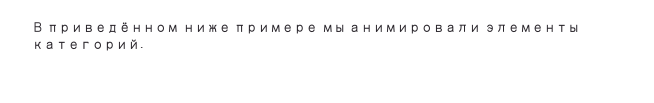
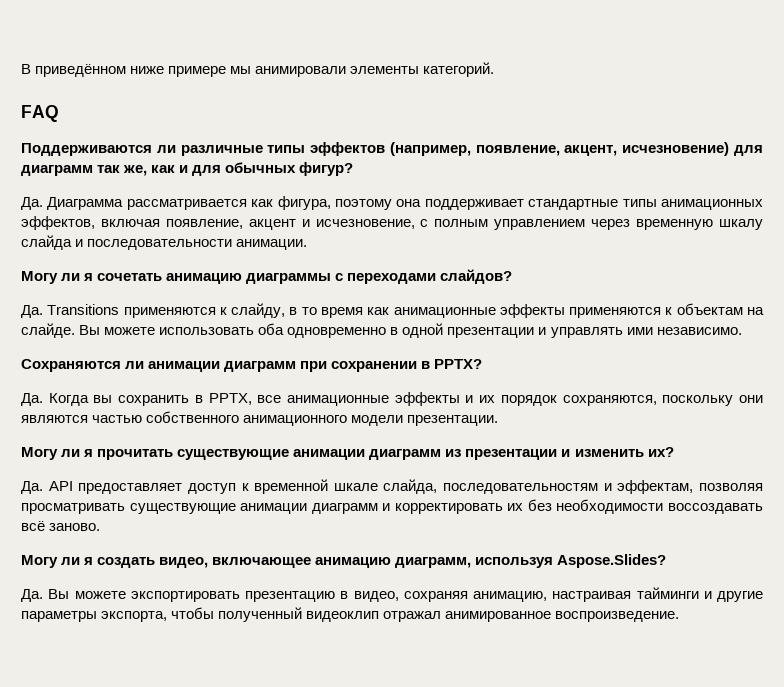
(144, 45) none -> [21,105,59,122] [21,142,764,156] [21,162,354,176] [21,196,763,210] [21,216,764,230] [21,235,308,250] [21,269,513,284] [21,303,765,318] [21,323,742,338] [21,359,483,372] [21,392,763,406] [21,411,499,426] [21,447,674,460] [21,479,763,494] [21,499,763,514] [21,521,101,531] [21,554,667,568] [21,587,763,602] [21,607,680,622] // FAQ // Поддерживаются ли различные типы эффектов (например, появление, акцент, исчезновение) для диаграмм так же, как и для обычных фигур? // Да. Диаграмма рассматривается как фигура, поэтому она поддерживает стандартные типы анимационных эффектов, включая появление, акцент и исчезновение, с полным управлением через временную шкалу слайда и последовательности анимации. // Могу ли я сочетать анимацию диаграммы с переходами слайдов? // Да. Transitions применяются к слайду, в то время как анимационные эффекты применяются к объектам на слайде. Вы можете использовать оба одновременно в одной презентации и управлять ими независимо. // Сохраняются ли анимации диаграмм при сохранении в PPTX? // Да. Когда вы сохранить в PPTX, все анимационные эффекты и их порядок сохраняются, поскольку они являются частью собственного анимационного модели презентации. // Могу ли я прочитать существующие анимации диаграмм из презентации и изменить их? // Да. API предоставляет доступ к временной шкале слайда, последовательностям и эффектам, позволяя просматривать существующие анимации диаграмм и корректировать их без необходимости воссоздавать всё заново. // Могу ли я создать видео, включающее анимацию диаграмм, используя Aspose.Slides? // Да. Вы можете экспортировать презентацию в видео, сохраняя анимацию, настраивая тайминги и другие параметры экспорта, чтобы полученный видеоклип отражал анимированное воспроизведение.

